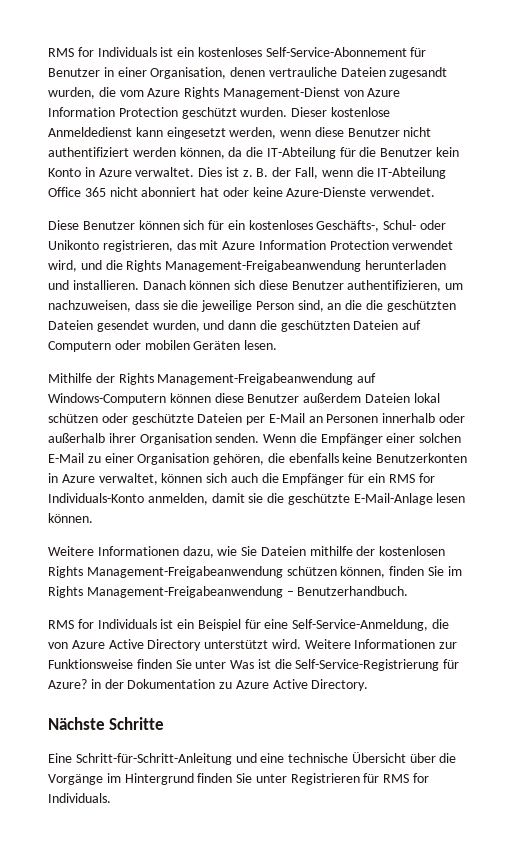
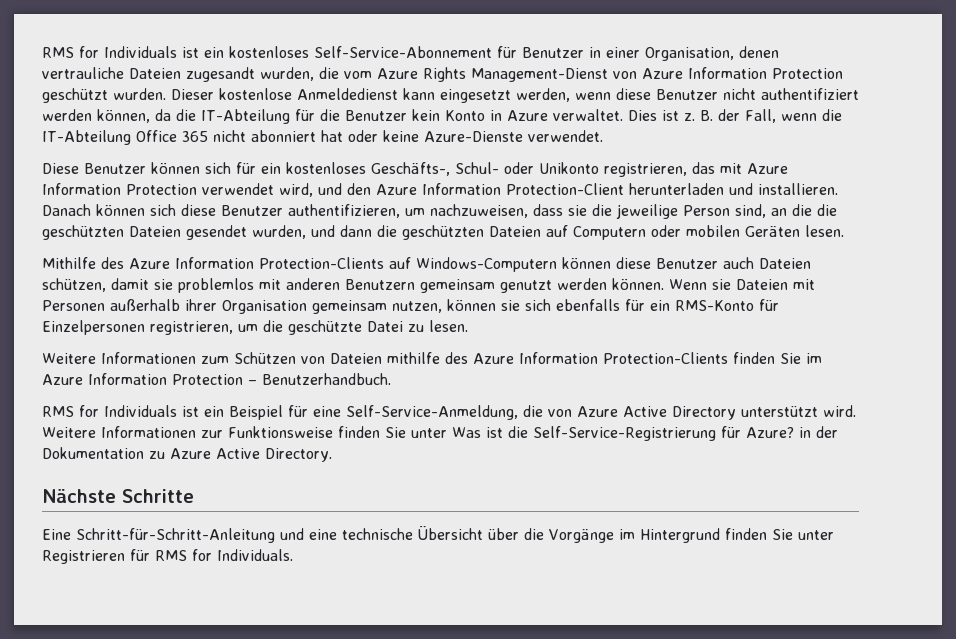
[105,260,362,272] die Rights Management-Freigabeanwendung -> [347,183,624,195] den Azure Information Protection-Client
[95,373,354,385] der Rights Management-Freigabeanwendung -> [101,257,384,269] des Azure Information Protection-Clients
[303,393,440,403] [48,413,466,425] [48,433,462,445] [48,453,468,465] [48,473,435,485] [48,493,466,505] [48,513,93,523] [48,546,446,558] [48,566,462,578] [48,586,283,598] außerdem Dateien lokal schützen oder geschützte Dateien per E-Mail an Personen innerhalb oder außerhalb ihrer Organisation senden. Wenn die Empfänger einer solchen E-Mail zu einer Organisation gehören, die ebenfalls keine Benutzerkonten in Azure verwaltet, können sich auch die Empfänger für ein RMS for Individuals-Konto anmelden, damit sie die geschützte E-Mail-Anlage lesen können. // Weitere Informationen dazu, wie Sie Dateien mithilfe der kostenlosen Rights Management-Freigabeanwendung schützen können, finden Sie im Rights Management-Freigabeanwendung -> [723,257,811,269] [42,278,815,293] [42,299,779,314] [42,320,468,335] [42,352,822,364] [42,373,243,385] auch Dateien schützen, damit sie problemlos mit anderen Benutzern gemeinsam genutzt werden können. Wenn sie Dateien mit Personen außerhalb ihrer Organisation gemeinsam nutzen, können sie sich ebenfalls für ein RMS-Konto für Einzelpersonen registrieren, um die geschützte Datei zu lesen. // Weitere Informationen zum Schützen von Dateien mithilfe des Azure Information Protection-Clients finden Sie im Azure Information Protection

